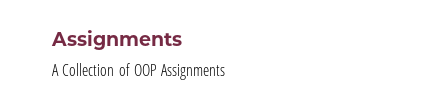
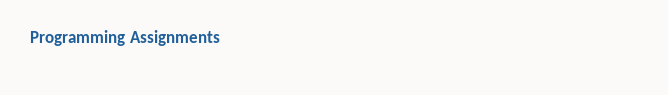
[51,30,182,50] [52,63,226,80] Assignments // A Collection of OOP Assignments -> [30,30,220,46] Programming Assignments

